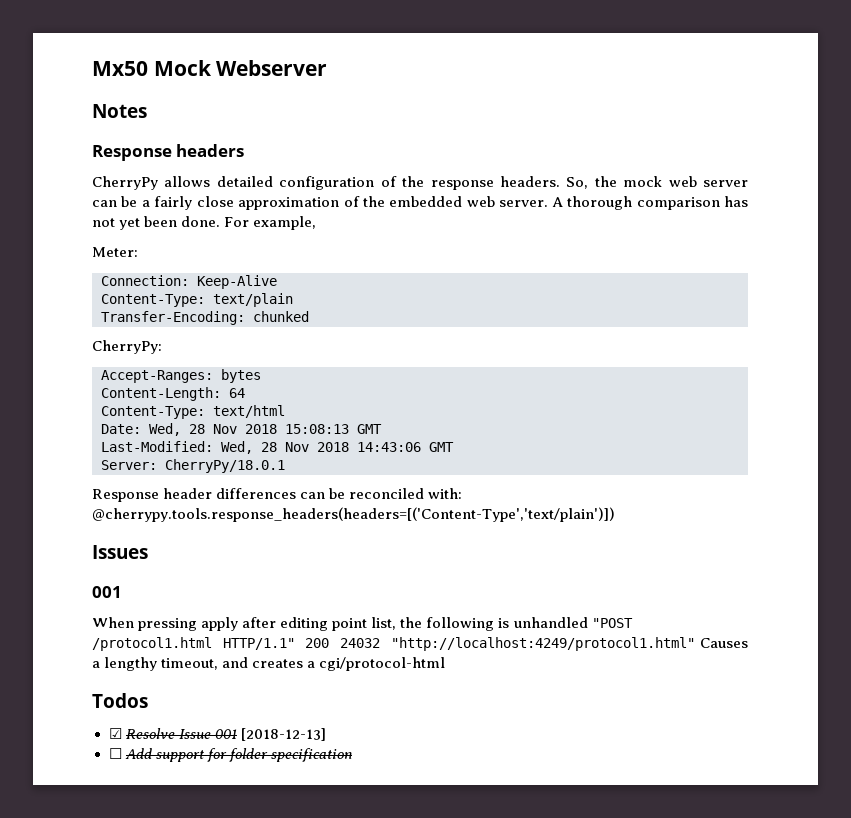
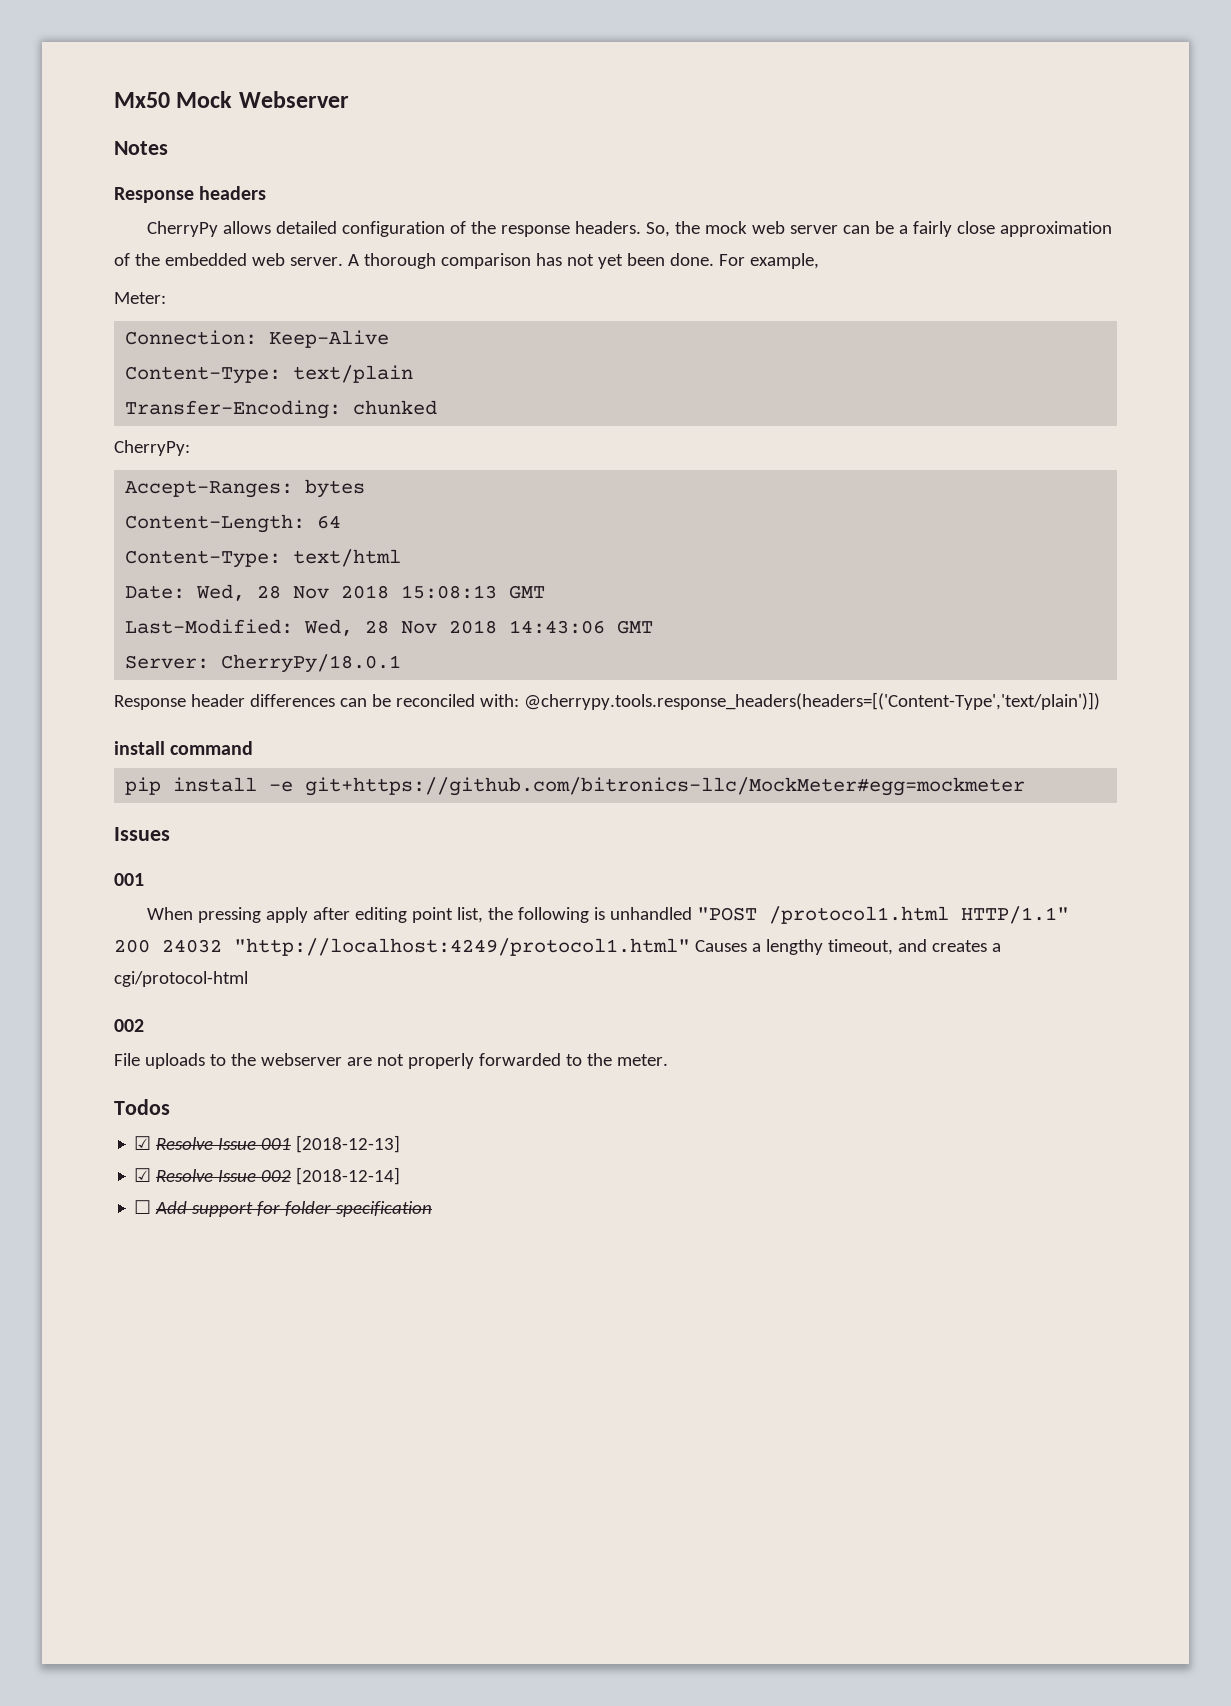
(615, 514) none -> [114,741,254,755] [125,777,1026,796] // install command // pip install -e git+https://github.com/bitronics-llc/MockMeter#egg=mockmeter
(446, 664) none -> [114,1019,144,1032] [114,1053,668,1069] // 002 // File uploads to the webserver are not properly forwarded to the meter.
(326, 734) none -> [134,1167,401,1185] // ☑ Resolve Issue 002 [2018-12-14]

